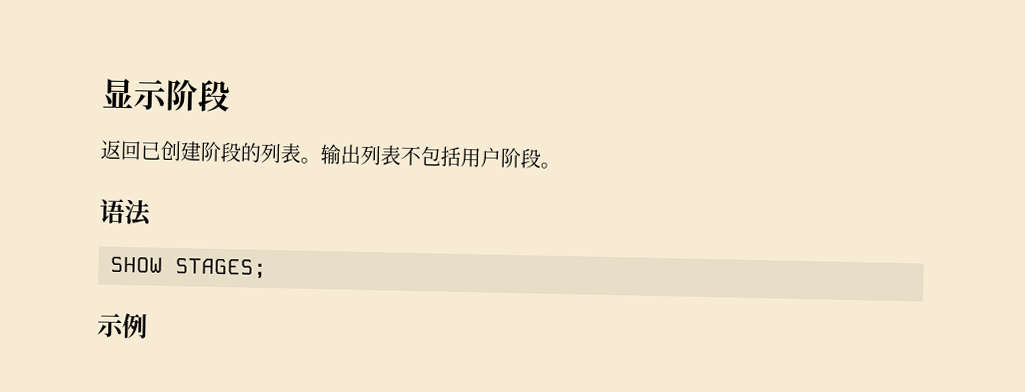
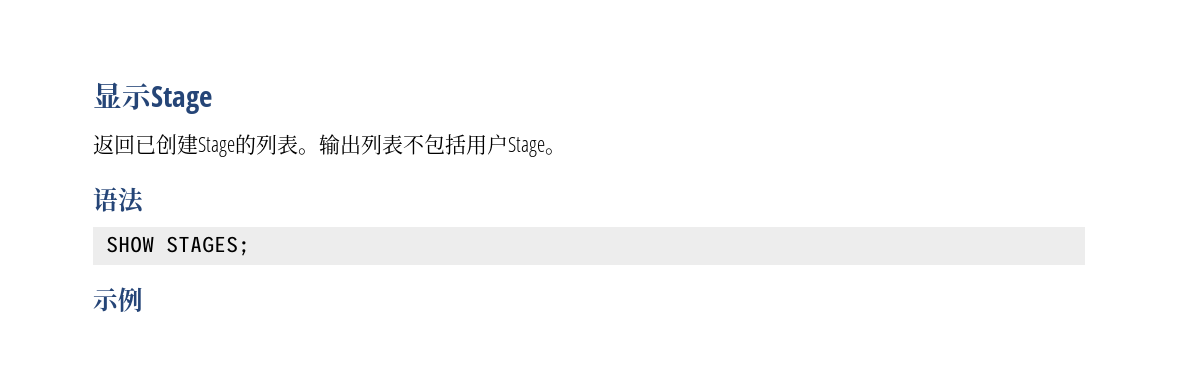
[165,78,231,113] 阶段 -> [151,86,212,114] Stage
[200,141,242,163] 阶段 -> [198,137,235,157] Stage
[500,147,541,169] 阶段 -> [508,137,545,157] Stage

